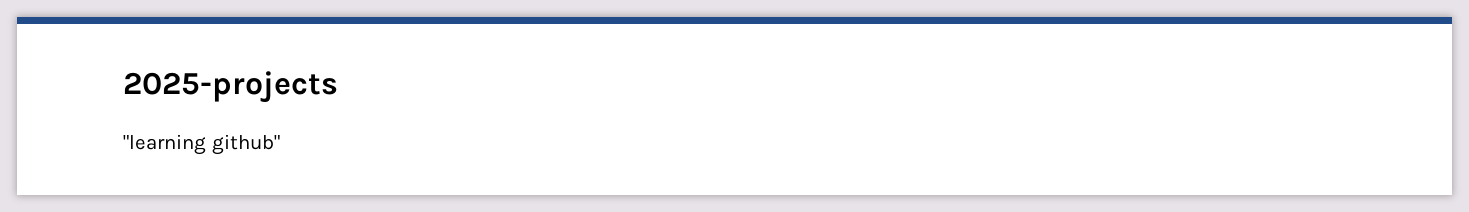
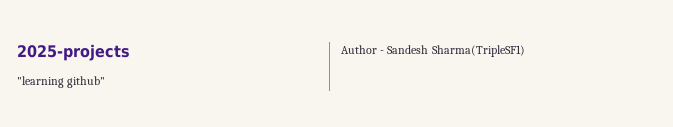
(280, 144) none -> [341,45,525,57] // Author - Sandesh Sharma(TripleSF1)

